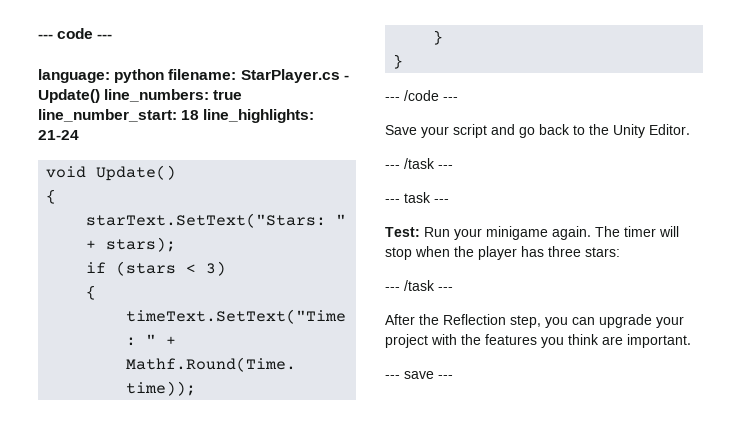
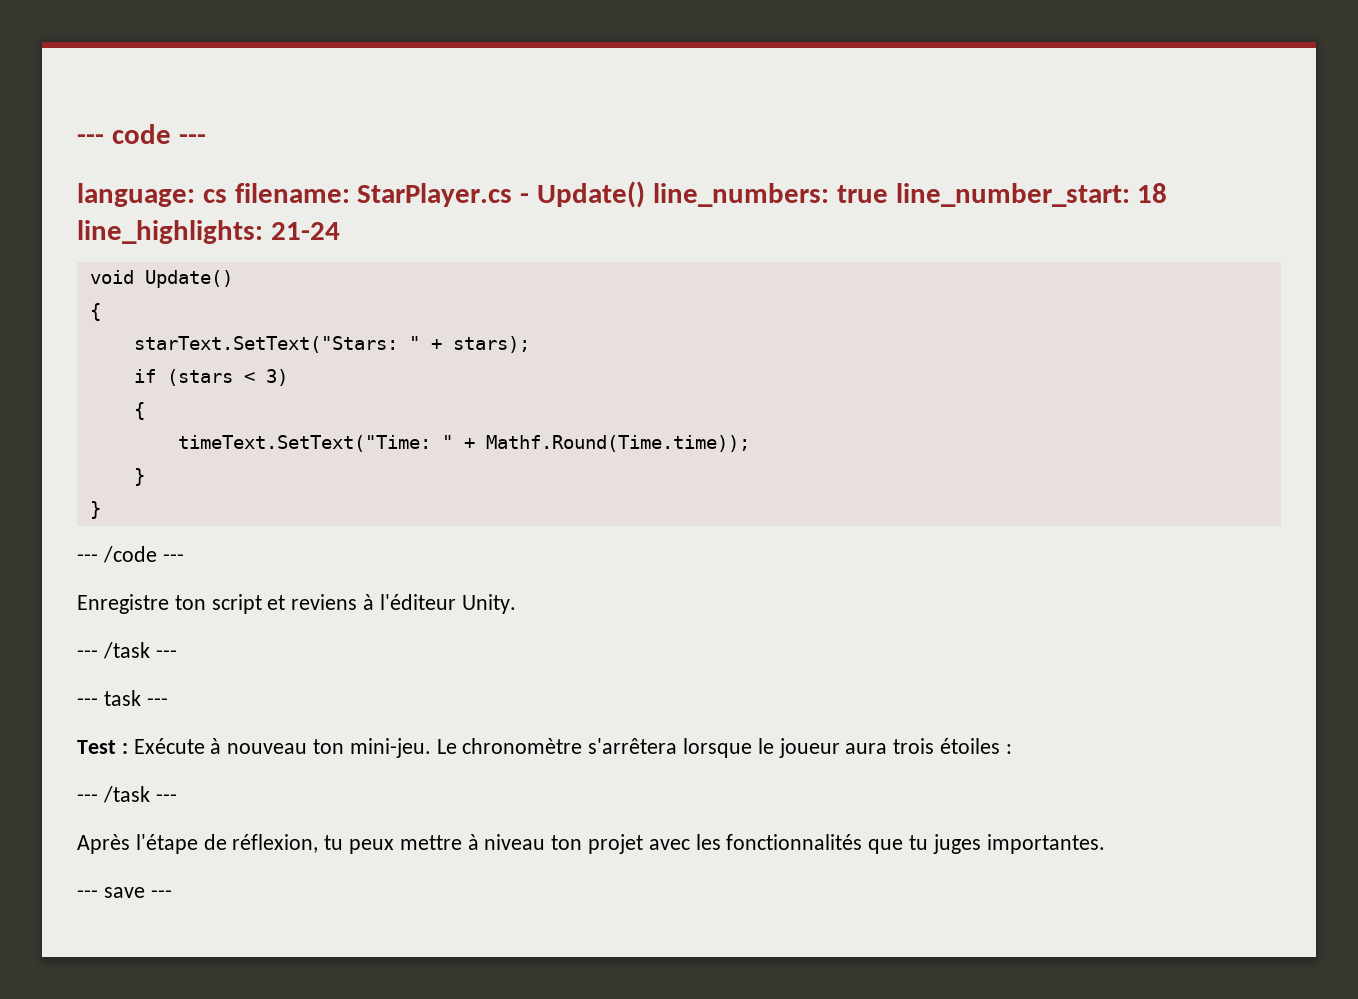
[114,69,165,83] python -> [202,189,227,203] cs
[385,124,690,138] Save your script and go back to the Unity Editor. -> [77,594,516,614] Enregistre ton script et reviens à l'éditeur Unity.
[385,226,679,240] [385,246,620,260] [385,280,453,291] [385,314,684,328] [385,334,691,348] Test: Run your minigame again. The timer will stop when the player has three stars: // --- /task --- // After the Reflection step, you can upgrade your project with the features you think are important. -> [77,738,1012,758] [77,786,177,803] [77,834,1105,854] Test : Exécute à nouveau ton mini-jeu. Le chronomètre s'arrêtera lorsque le joueur aura trois étoiles : // --- /task --- // Après l'étape de réflexion, tu peux mettre à niveau ton projet avec les fonctionnalités que tu juges importantes.

